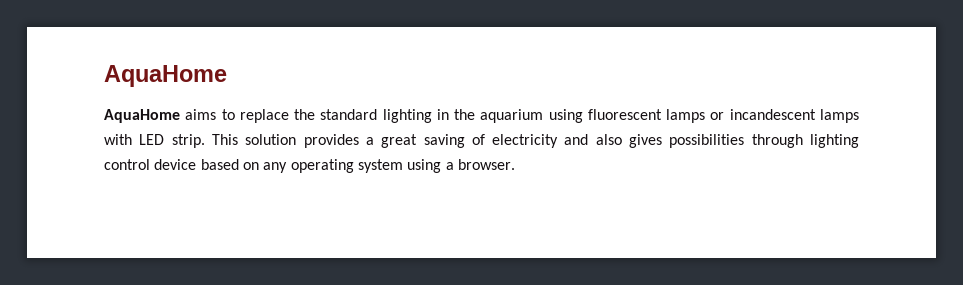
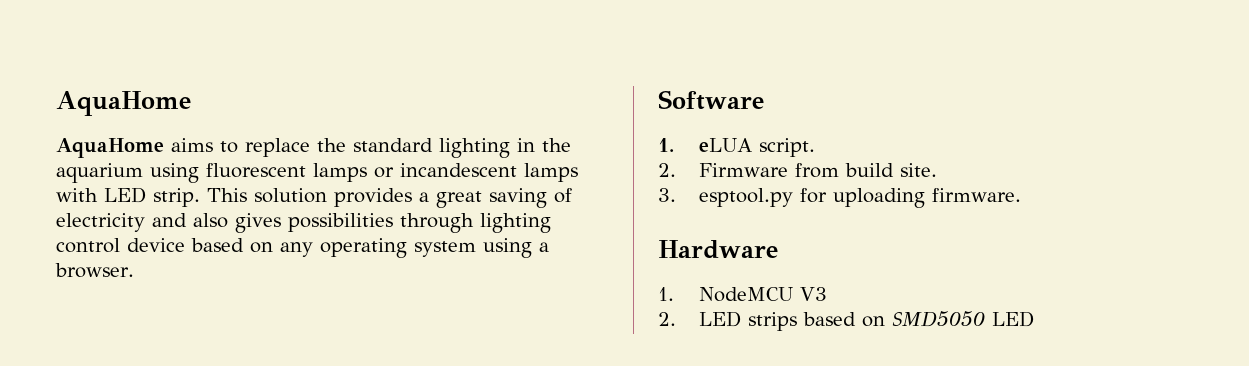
(515, 164) none -> [658,90,764,110] [658,138,815,157] [658,163,937,178] [658,188,1021,208] [658,240,778,259] [658,287,827,302] [658,311,1034,331] // Software // 1. eLUA script. // 2. Firmware from build site. // 3. esptool.py for uploading firmware. // Hardware // 1. NodeMCU V3 // 2. LED strips based on SMD5050 LED

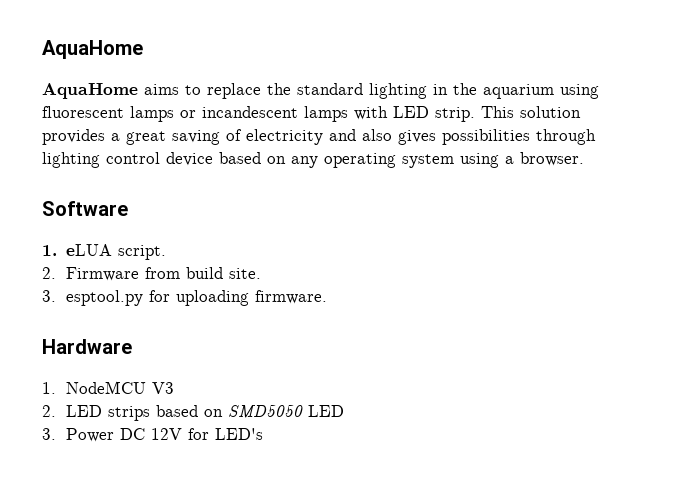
(1034, 319) none -> [42,428,263,442] // 3. Power DC 12V for LED's

